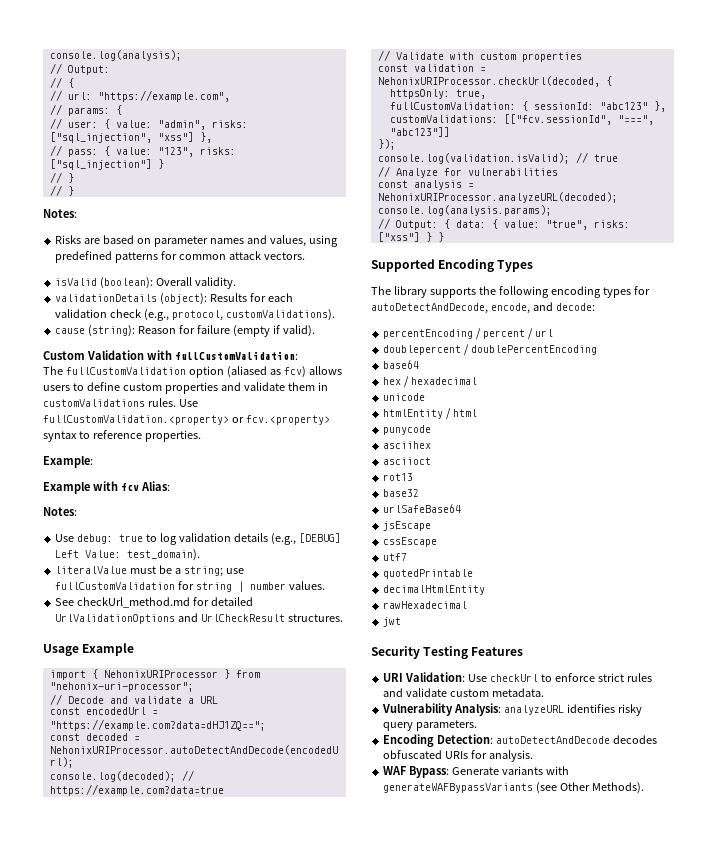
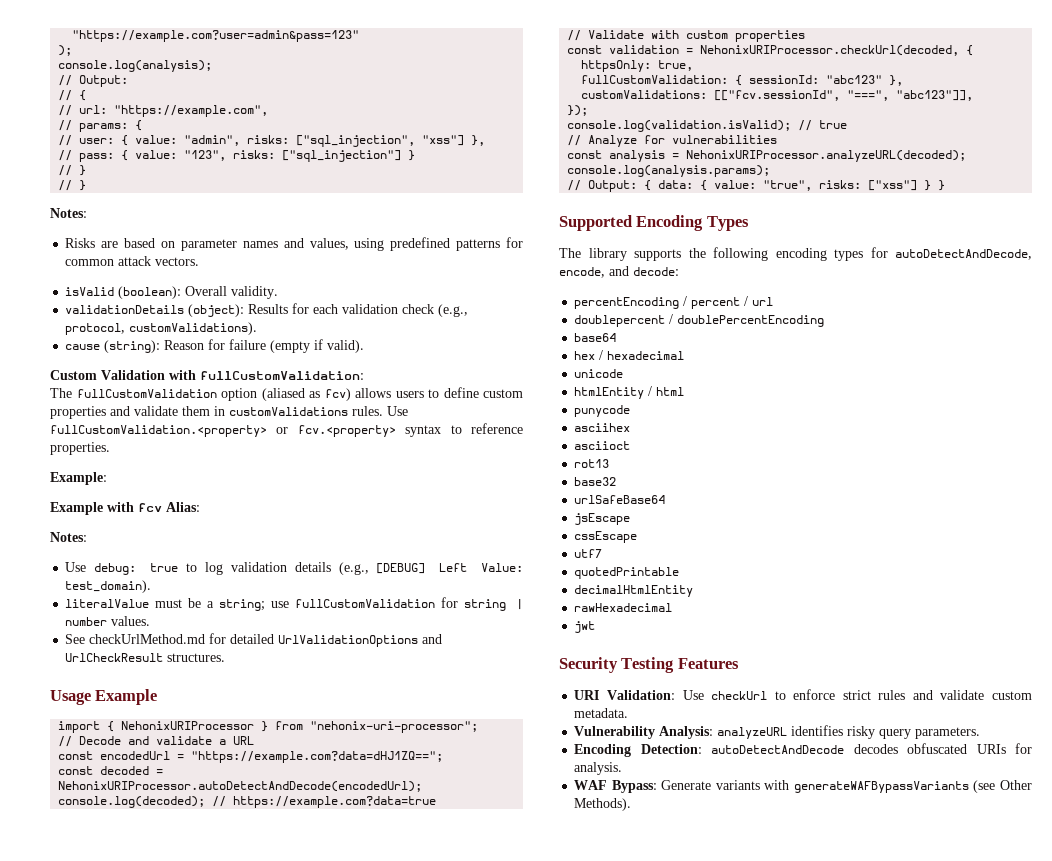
(49, 55) none -> [72,30,360,42] [58,45,73,56] "https://example.com?user=admin&pass=123" // ); //
[77,597,191,608] checkUrl_method.md -> [89,634,206,644] checkUrlMethod.md
[389,127,450,137] "abc123"]] -> [896,90,974,101] "abc123"]],

